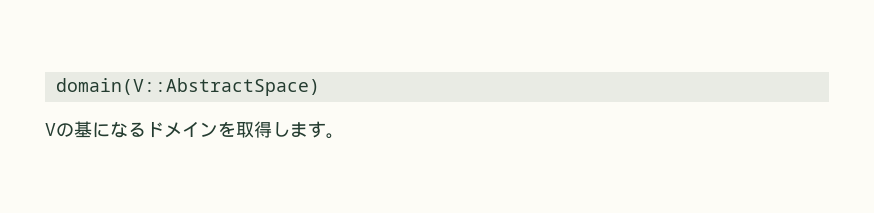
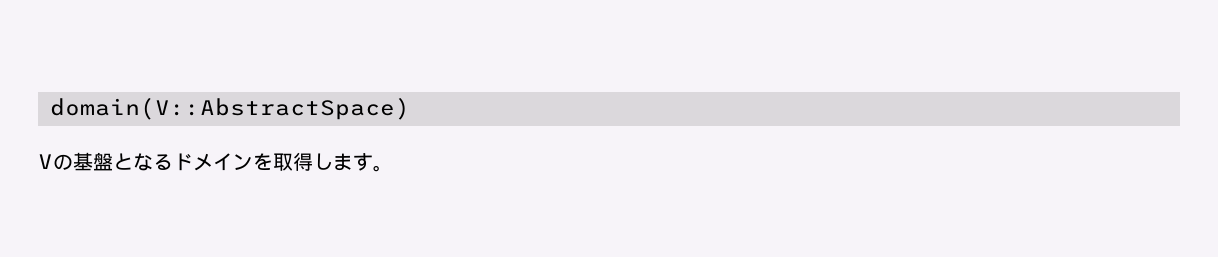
[92,122,110,138] に -> [93,152,133,171] 盤と

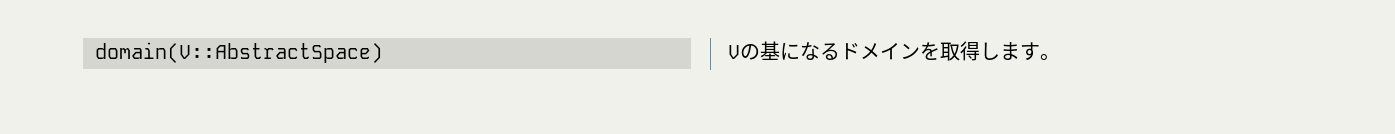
[93,152,133,171] 盤と -> [780,43,800,60] に

